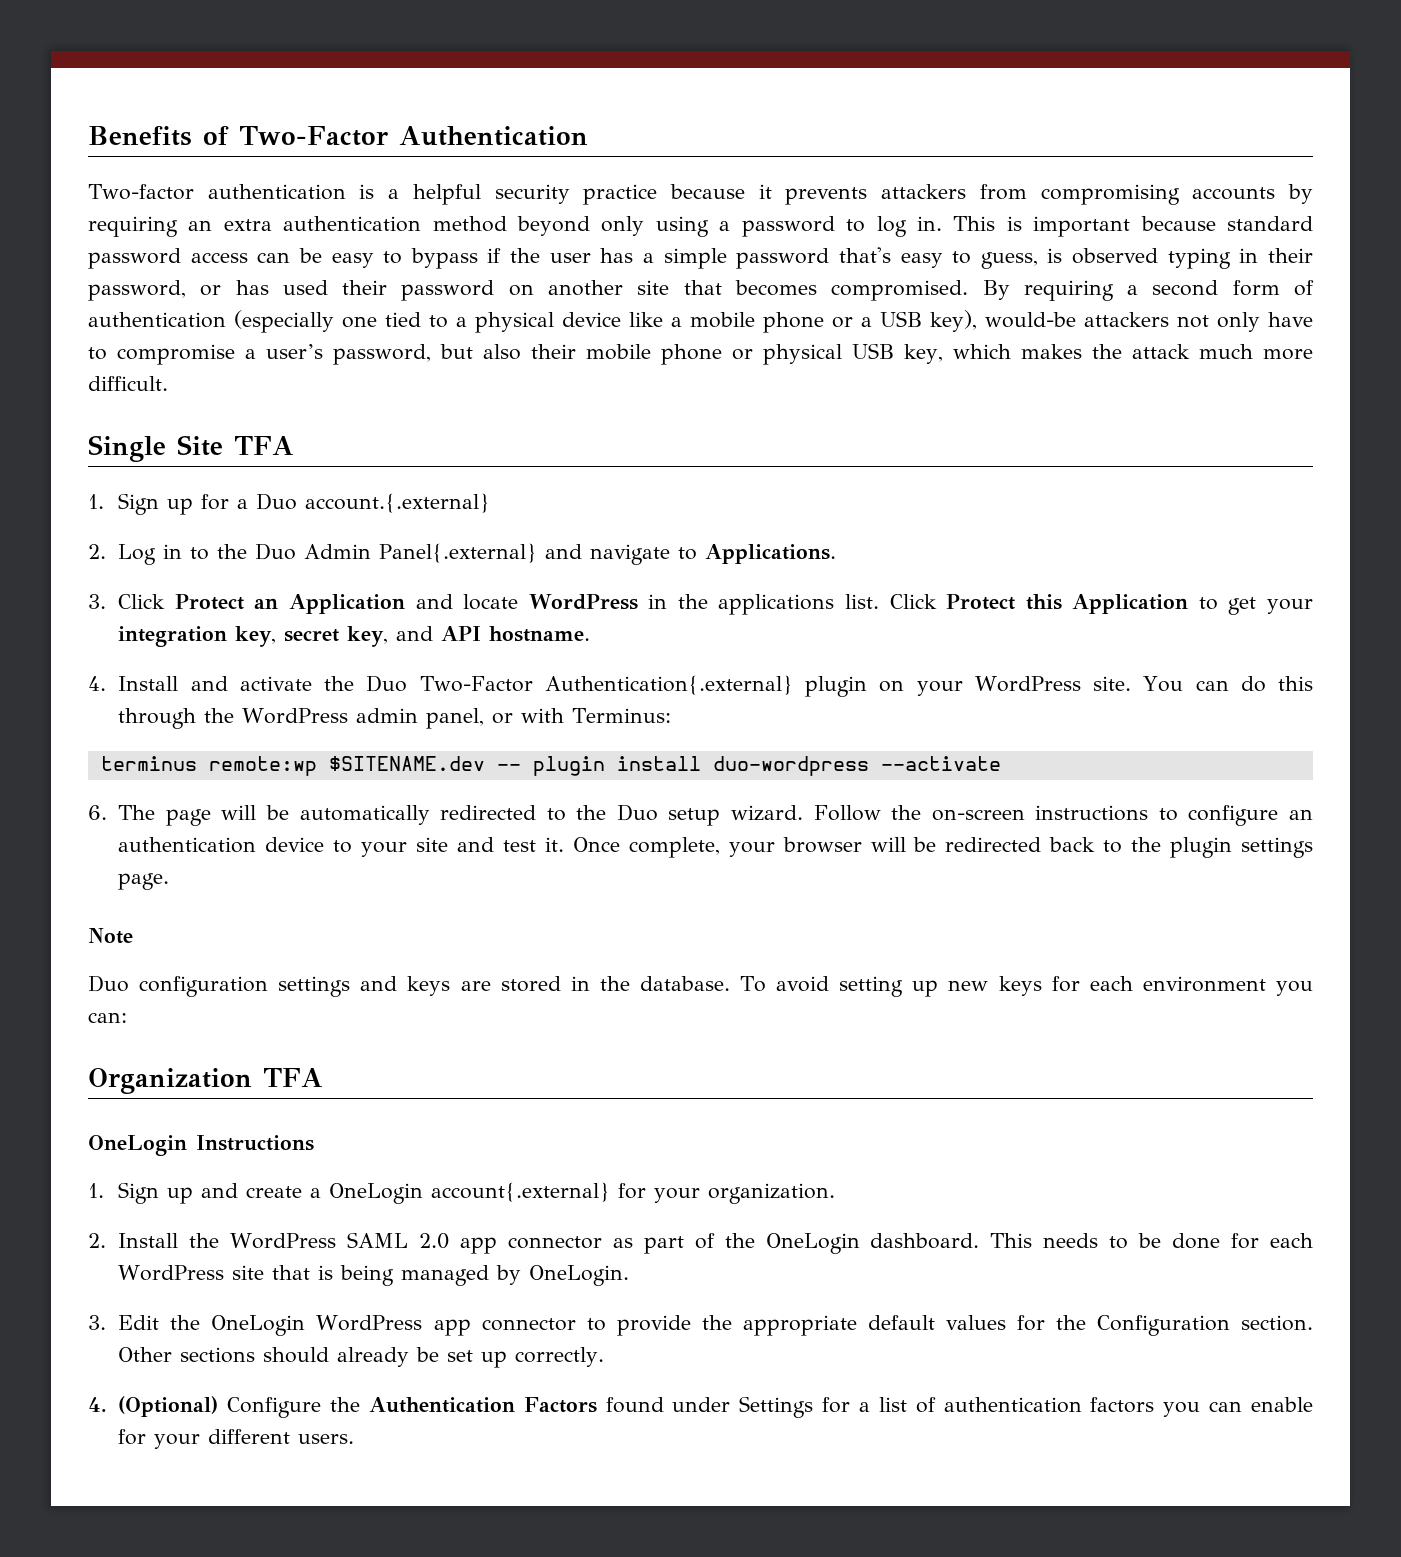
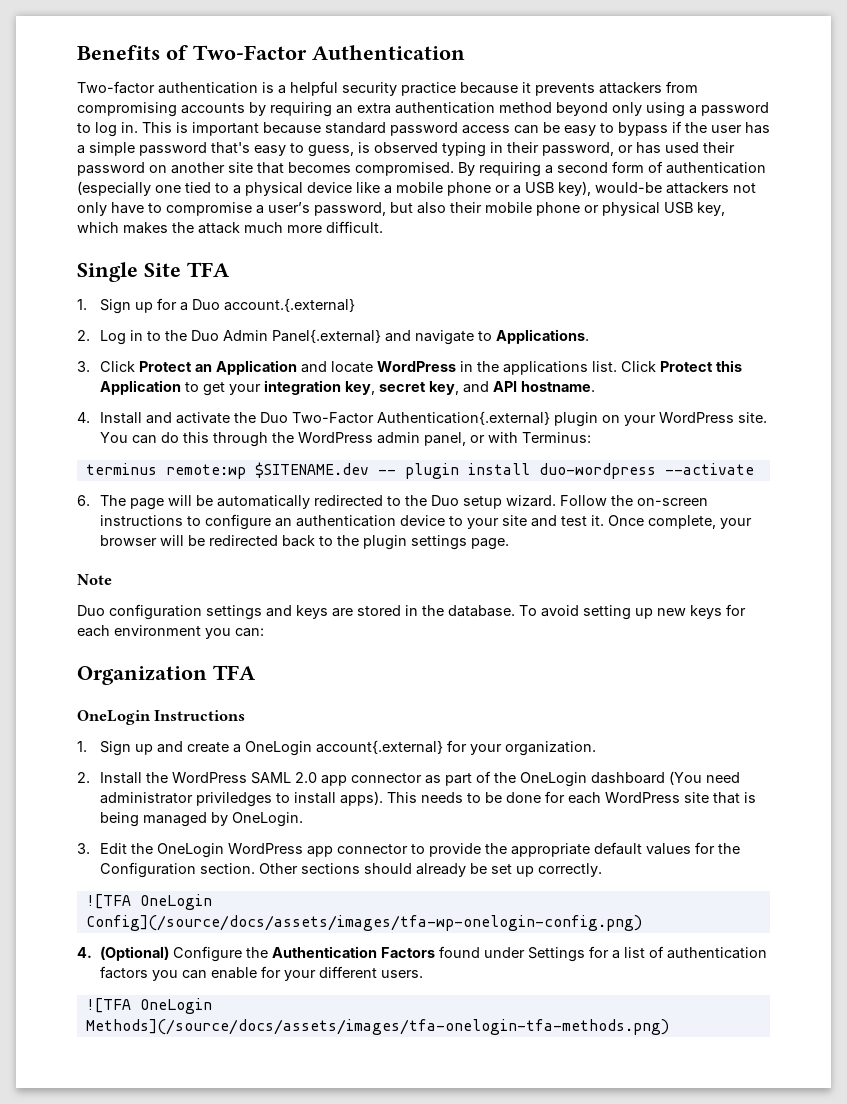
[870,1233,980,1249] dashboard. -> [590,771,740,785] [99,791,383,807] dashboard (You need administrator priviledges to install apps).
(605, 1357) none -> [85,894,212,910] [85,915,642,931] // ![TFA OneLogin Config](/source/docs/assets/images/tfa-wp-onelogin-config.png)
(355, 1439) none -> [85,998,212,1014] [85,1019,669,1035] // ![TFA OneLogin Methods](/source/docs/assets/images/tfa-onelogin-tfa-methods.png)

